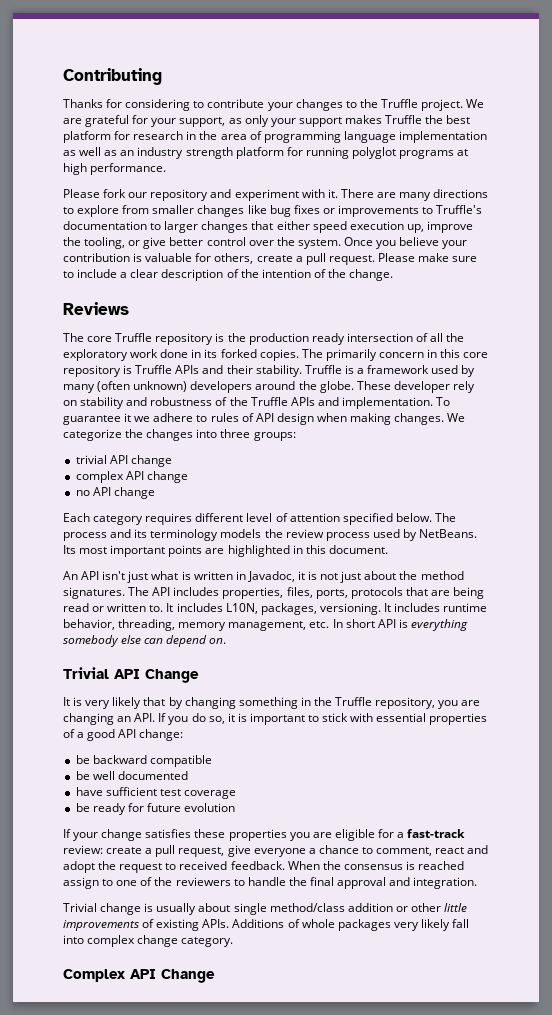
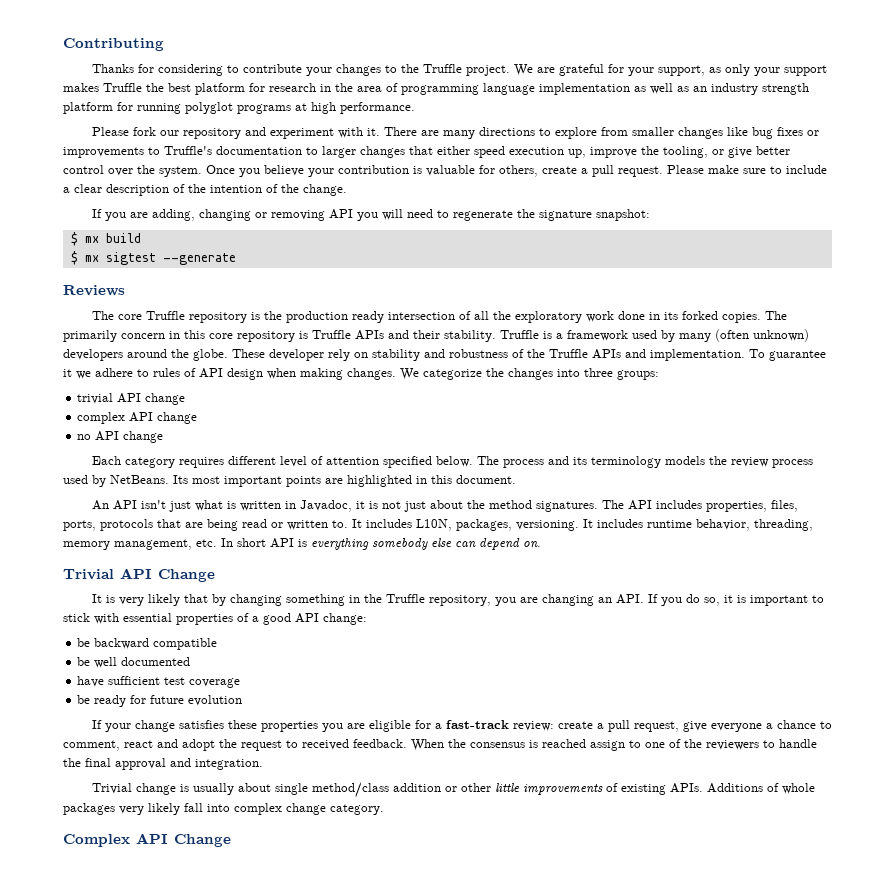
(394, 275) none -> [91,209,650,221] [70,232,141,246] [70,251,236,265] // If you are adding, changing or removing API you will need to regenerate the signature snapshot: // $ mx build // $ mx sigtest --generate

